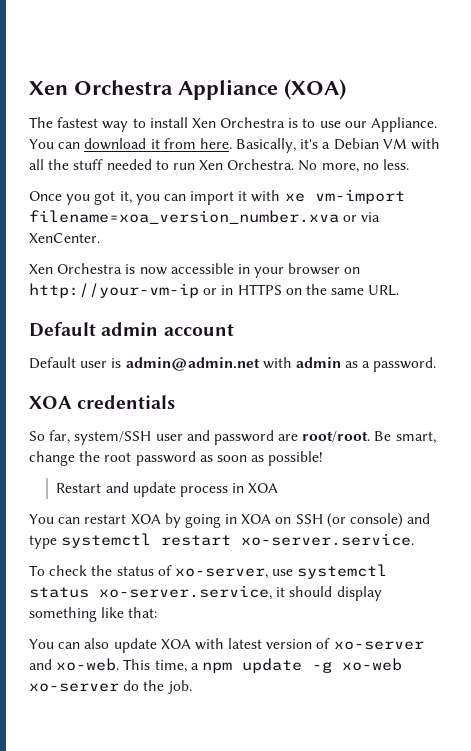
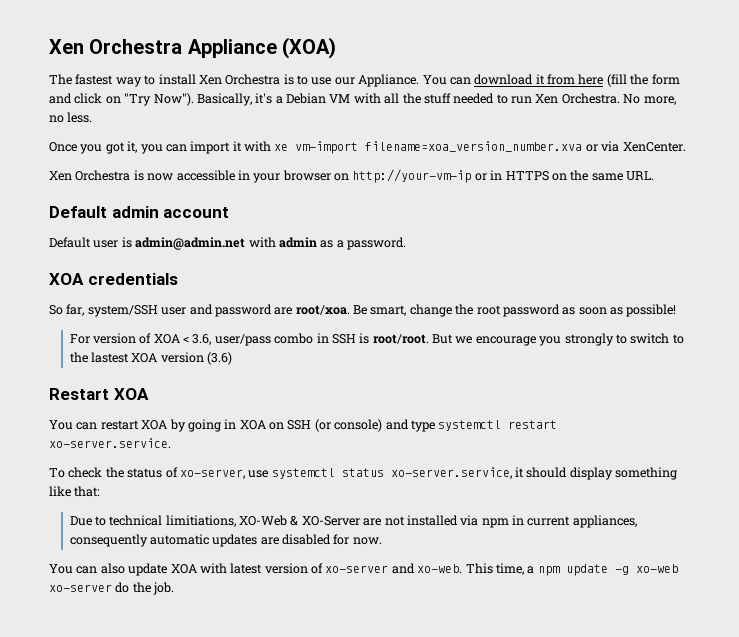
[199,138,232,149] here. -> [578,74,680,87] [49,93,194,106] here (fill the form and click on "Try Now").
[302,431,371,442] root/root. -> [295,305,350,315] root/xoa.
[56,482,245,497] Restart and update process in -> [69,333,684,346] [69,352,233,365] [49,388,109,400] For version of XOA < 3.6, user/pass combo in SSH is root/root. But we encourage you strongly to switch to the lastest XOA version (3.6) // Restart
(158, 612) none -> [69,515,637,528] [69,534,382,547] // Due to technical limitiations, XO-Web & XO-Server are not installed via npm in current appliances, consequently automatic updates are disabled for now.

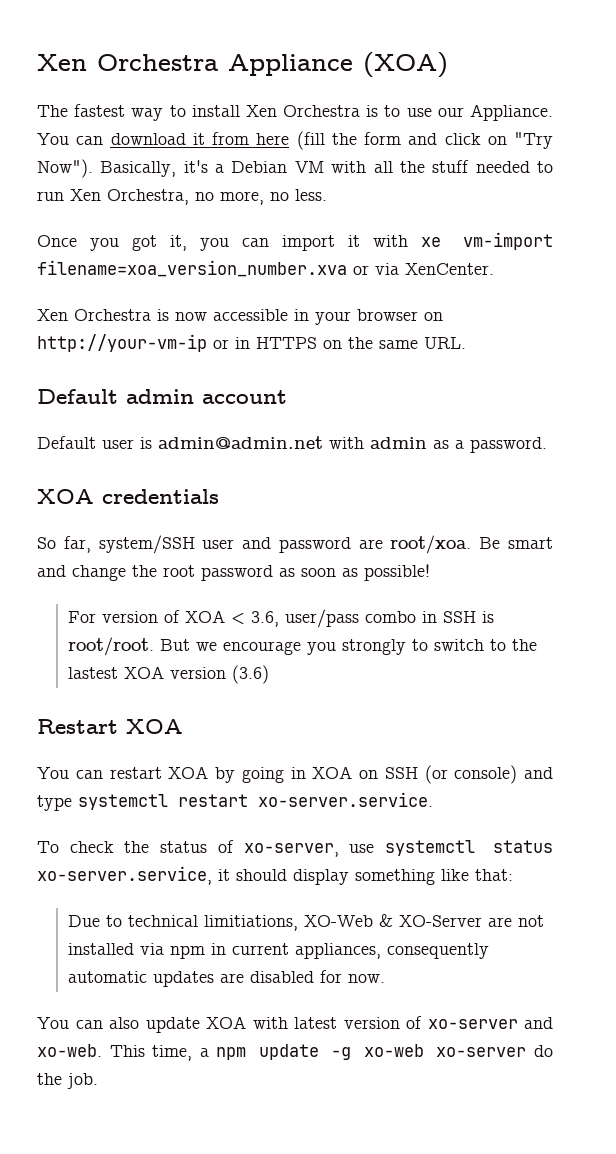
[561,93,641,104] Orchestra. No -> [107,189,214,205] Orchestra, no
[370,305,407,316] smart, -> [507,537,553,549] [37,565,66,577] smart and

